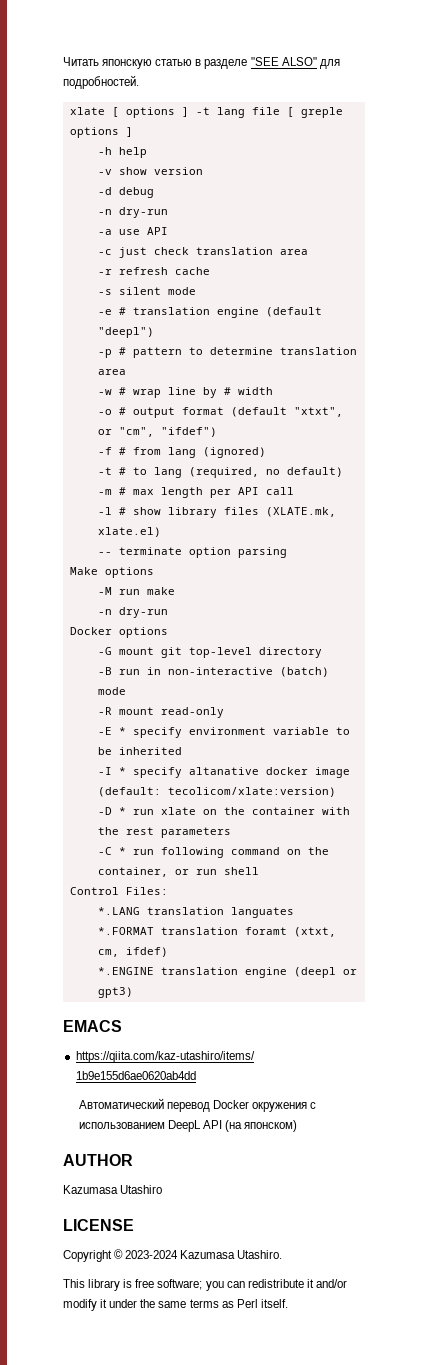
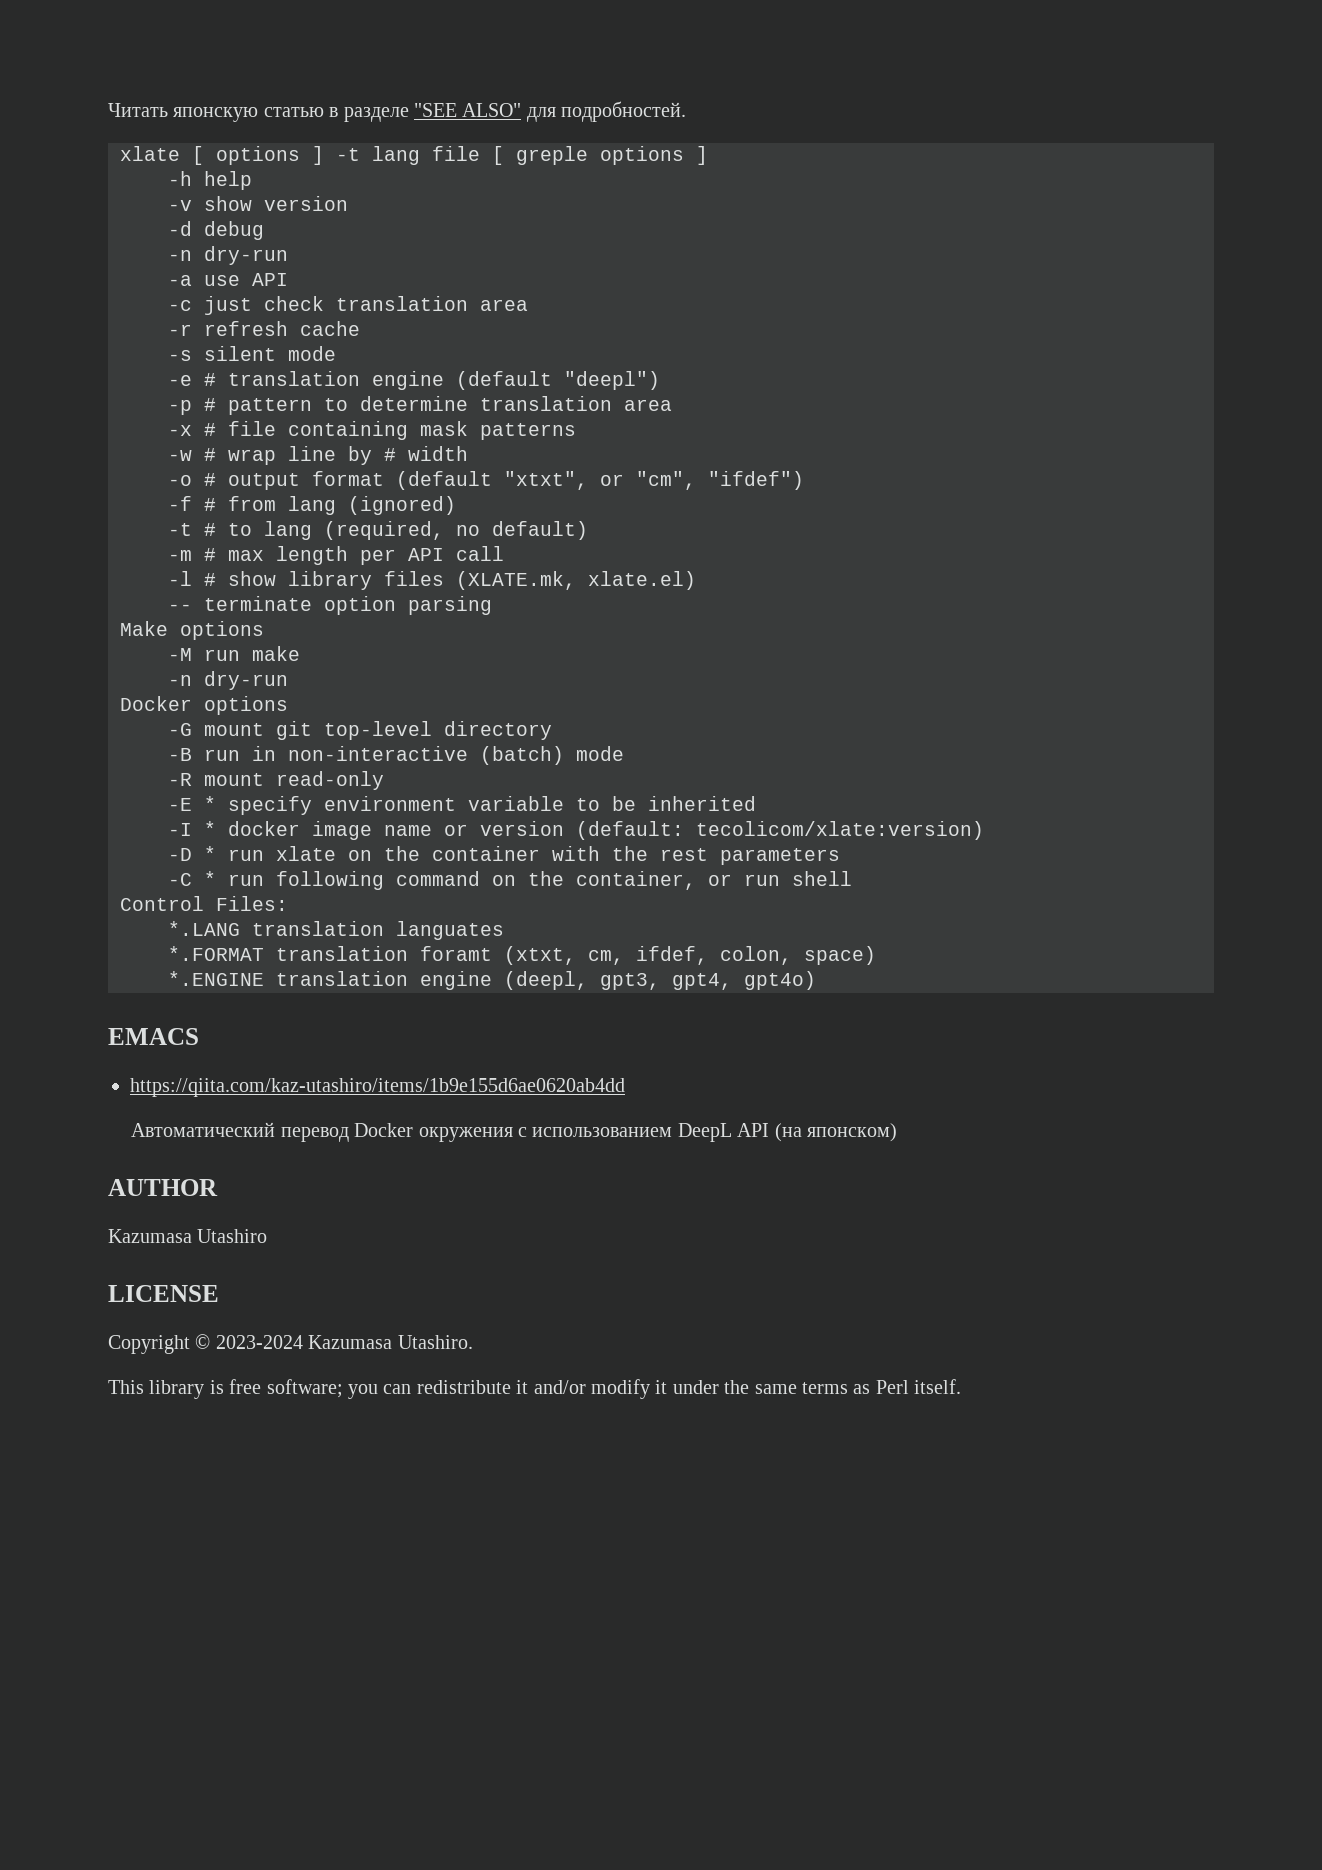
(126, 372) none -> [168,421,576,440] // -x # file containing mask patterns
[132,767,350,778] specify altanative docker image -> [228,821,564,840] docker image name or version
[125,947,168,957] ifdef) -> [636,946,876,965] ifdef, colon, space)
[293,967,357,978] [97,987,133,998] (deepl or gpt3) -> [504,971,816,990] (deepl, gpt3, gpt4, gpt4o)

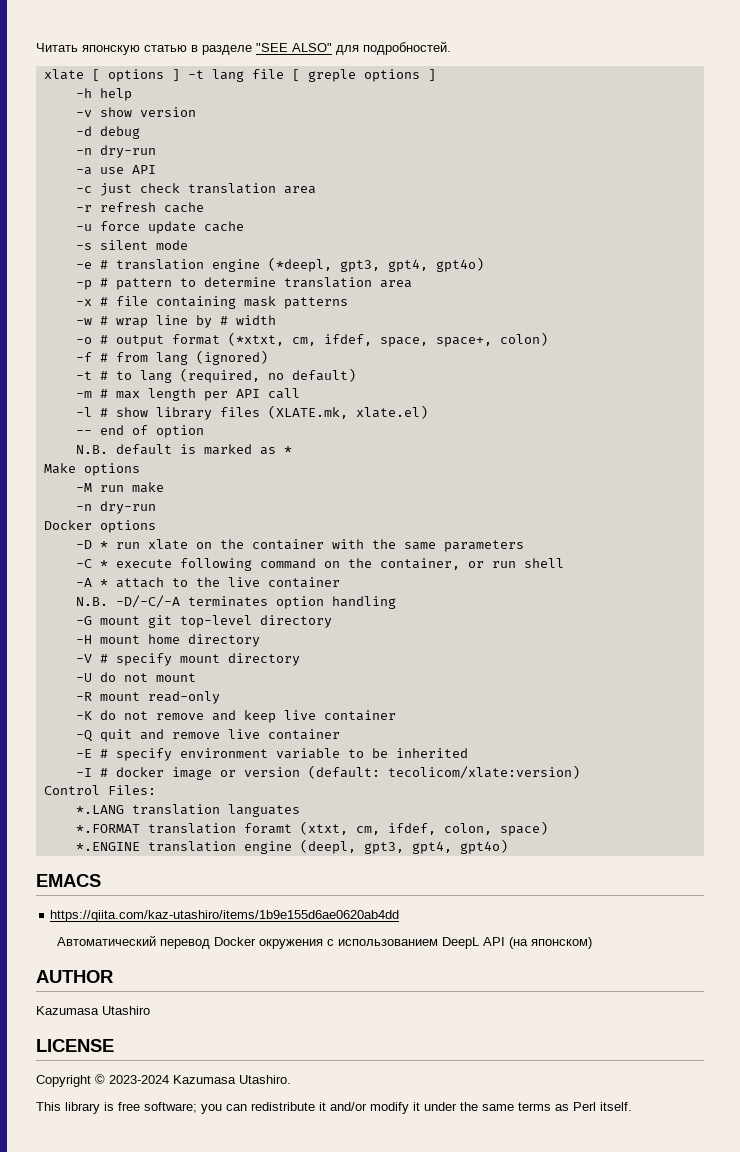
(360, 328) none -> [75,221,244,234] // -u force update cache
[456,371,660,390] (default "deepl") -> [267,257,484,272] (*deepl, gpt3, gpt4, gpt4o)
[396,471,804,490] (default "xtxt", or "cm", "ifdef") -> [227,332,548,347] (*xtxt, cm, ifdef, space, space+, colon)
[204,596,492,615] terminate option parsing -> [99,425,204,438] [75,444,292,455] end of option // N.B. default is marked as *
[168,721,552,740] [168,746,624,765] [168,771,384,790] [168,796,756,815] [168,821,984,840] // -G mount git top-level directory // -B run in non-interactive (batch) mode // -R mount read-only // -E * specify environment variable to be inherited // -I * docker image name or version (default: tecolicom/xlate:version) -> (156, 526) none
[660,848,708,861] rest -> [403,542,436,550] same
[228,874,264,886] run -> [115,559,172,568] execute
(852, 878) none -> [75,577,340,588] [75,595,396,609] [75,615,332,628] [75,634,260,647] [75,653,300,666] [75,672,196,682] [75,691,220,704] [75,710,396,723] [75,729,340,742] [75,748,468,761] [75,765,580,780] // -A * attach to the live container // N.B. -D/-C/-A terminates option handling // -G mount git top-level directory // -H mount home directory // -V # specify mount directory // -U do not mount // -R mount read-only // -K do not remove and keep live container // -Q quit and remove live container // -E # specify environment variable to be inherited // -I # docker image or version (default: tecolicom/xlate:version)

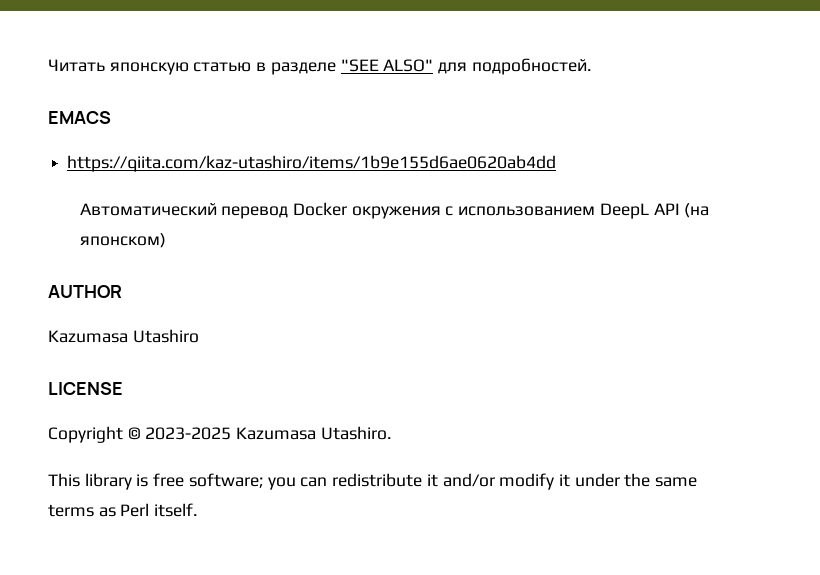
[43,69,436,82] [75,88,132,101] [75,107,196,117] [75,126,140,139] [75,145,156,158] [75,165,156,175] [75,183,316,196] [75,202,204,213] [75,221,244,234] [75,240,188,250] [75,257,484,272] [75,277,412,290] [75,296,348,309] [75,315,276,328] [75,332,548,347] [75,350,268,365] [75,368,356,383] [75,388,300,401] [75,405,428,420] [75,425,204,438] [75,444,292,455] [43,463,140,476] [75,482,164,493] [75,501,156,514] [43,520,156,533] [75,539,524,552] [75,558,564,571] [75,577,340,588] [75,595,396,609] [75,615,332,628] [75,634,260,647] [75,653,300,666] [75,672,196,682] [75,691,220,704] [75,710,396,723] [75,729,340,742] [75,748,468,761] [75,765,580,780] [43,785,156,795] [75,804,300,817] [75,821,548,836] [75,839,508,854] // xlate [ options ] -t lang file [ greple options ] // -h help // -v show version // -d debug // -n dry-run // -a use API // -c just check translation area // -r refresh cache // -u force update cache // -s silent mode // -e # translation engine (*deepl, gpt3, gpt4, gpt4o) // -p # pattern to determine translation area // -x # file containing mask patterns // -w # wrap line by # width // -o # output format (*xtxt, cm, ifdef, space, space+, colon) // -f # from lang (ignored) // -t # to lang (required, no default) // -m # max length per API call // -l # show library files (XLATE.mk, xlate.el) // -- end of option // N.B. default is marked as * // Make options // -M run make // -n dry-run // Docker options // -D * run xlate on the container with the same parameters // -C * execute following command on the container, or run shell // -A * attach to the live container // N.B. -D/-C/-A terminates option handling // -G mount git top-level directory // -H mount home directory // -V # specify mount directory // -U do not mount // -R mount read-only // -K do not remove and keep live container // -Q quit and remove live container // -E # specify environment variable to be inherited // -I # docker image or version (default: tecolicom/xlate:version) // Control Files: // *.LANG translation languates // *.FORMAT translation foramt (xtxt, cm, ifdef, colon, space) // *.ENGINE translation engine (deepl, gpt3, gpt4, gpt4o) -> (591, 66) none
[109,1075,169,1084] 2023-2024 -> [145,427,232,440] 2023-2025

